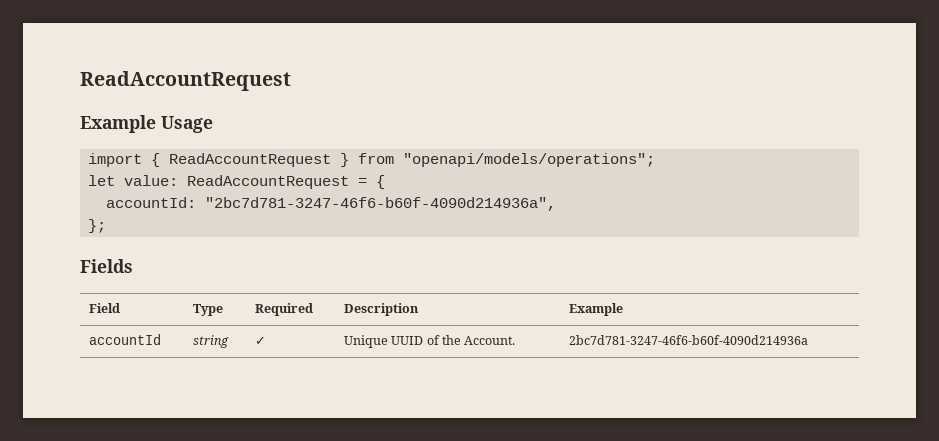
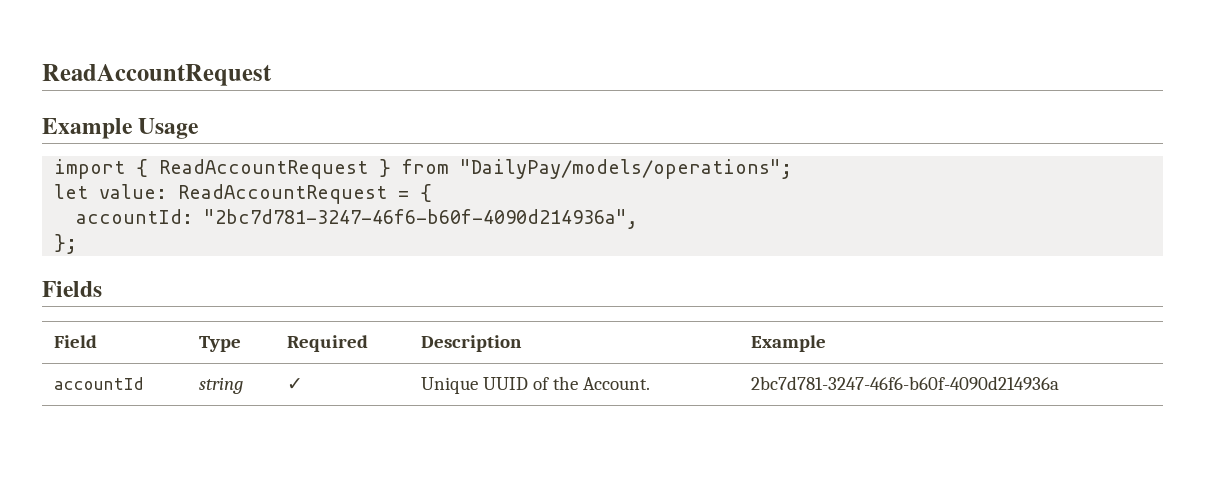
[403,153,656,167] "openapi/models/operations"; -> [460,159,793,179] "DailyPay/models/operations";

